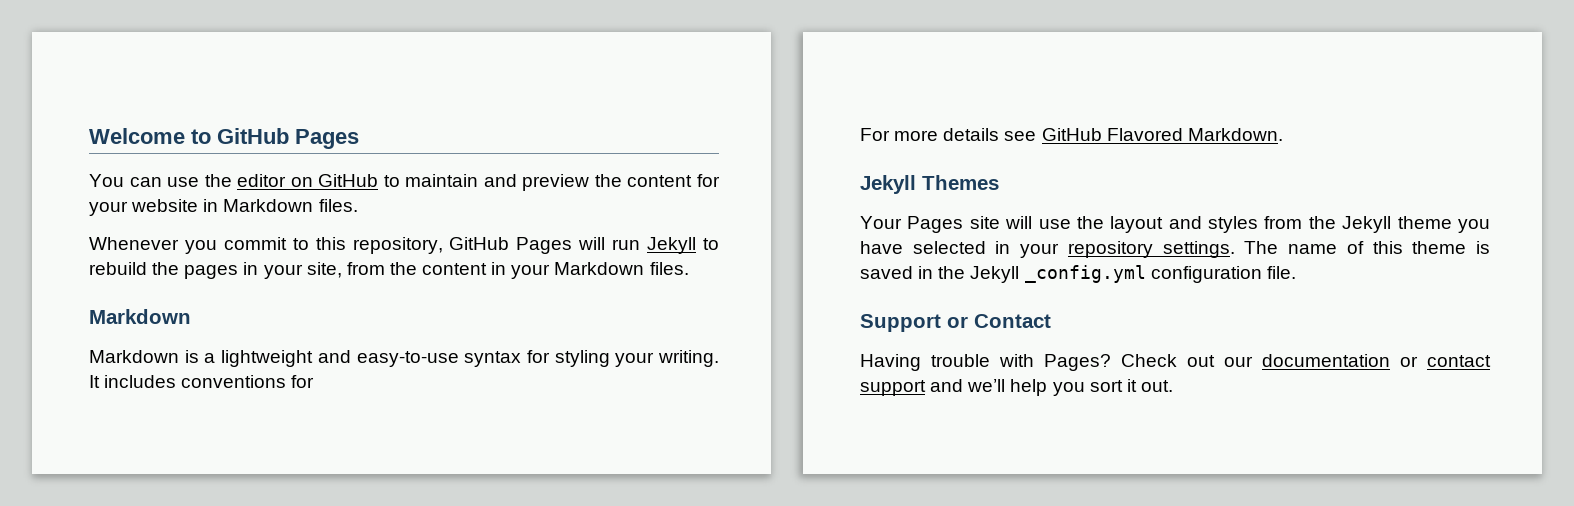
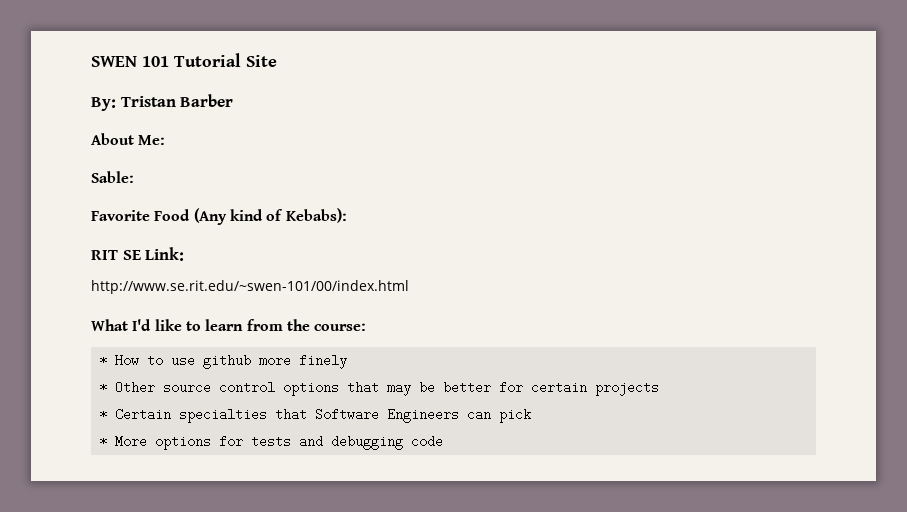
[89,128,359,149] [89,174,720,191] [89,199,358,216] [89,237,719,254] [89,262,689,279] [89,309,191,324] [89,350,720,367] [89,375,315,388] [860,128,1283,141] [860,175,999,194] [860,216,1490,233] [860,241,1490,258] [860,265,1296,283] [860,314,1051,332] [860,354,1491,371] [860,379,1173,396] Welcome to GitHub Pages // You can use the editor on GitHub to maintain and preview the content for your website in Markdown files. // Whenever you commit to this repository, GitHub Pages will run Jekyll to rebuild the pages in your site, from the content in your Markdown files. // Markdown // Markdown is a lightweight and easy-to-use syntax for styling your writing. It includes conventions for // For more details see GitHub Flavored Markdown. // Jekyll Themes // Your Pages site will use the layout and styles from the Jekyll theme you have selected in your repository settings. The name of this theme is saved in the Jekyll _config.yml configuration file. // Support or Contact // Having trouble with Pages? Check out our documentation or contact support and we’ll help you sort it out. -> [91,53,277,67] [91,94,234,111] [91,133,166,145] [91,171,134,183] [91,208,347,225] [91,247,185,261] [91,280,409,294] [91,319,367,331] [99,354,348,369] [99,381,660,396] [99,408,532,423] [99,435,444,450] SWEN 101 Tutorial Site // By: Tristan Barber // About Me: // Sable: // Favorite Food (Any kind of Kebabs): // RIT SE Link: // http://www.se.rit.edu/~swen-101/00/index.html // What I'd like to learn from the course: // * How to use github more finely // * Other source control options that may be better for certain projects // * Certain specialties that Software Engineers can pick // * More options for tests and debugging code

